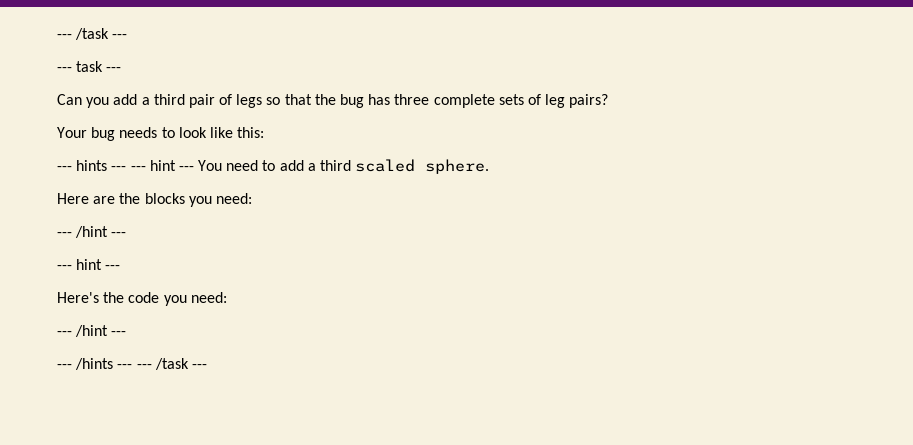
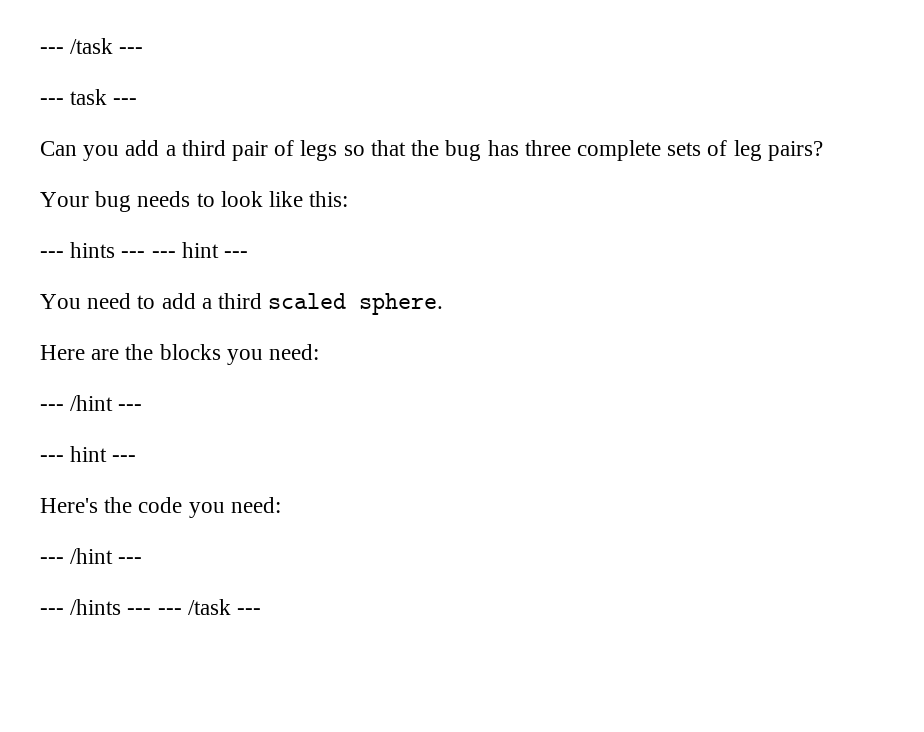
(194, 168) none -> (249, 254) //

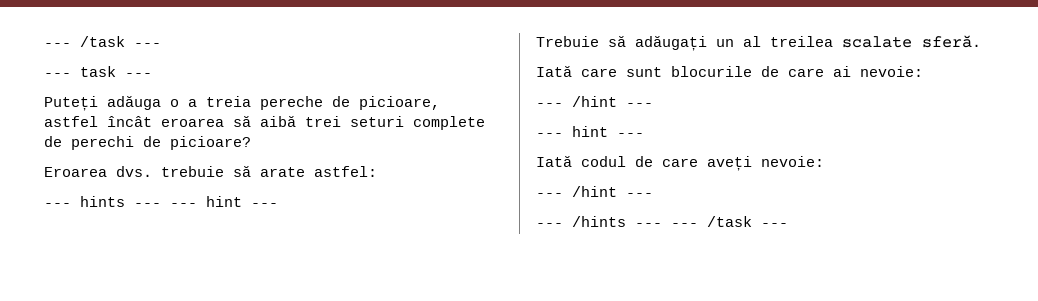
[40,140,823,161] [40,191,349,212] Can you add a third pair of legs so that the bug has three complete sets of leg pairs? // Your bug needs to look like this: -> [44,95,440,111] [44,115,485,130] [44,136,251,150] [44,165,377,177] Puteți adăuga o a treia pereche de picioare, astfel încât eroarea să aibă trei seturi complete de perechi de picioare? // Eroarea dvs. trebuie să arate astfel:
[40,293,444,315] [40,344,320,365] You need to add a third scaled sphere. // Here are the blocks you need: -> [536,35,981,51] [536,65,923,77] Trebuie să adăugați un al treilea scalate sferă. // Iată care sunt blocurile de care ai nevoie:
[40,497,281,518] Here's the code you need: -> [536,155,824,171] Iată codul de care aveți nevoie:

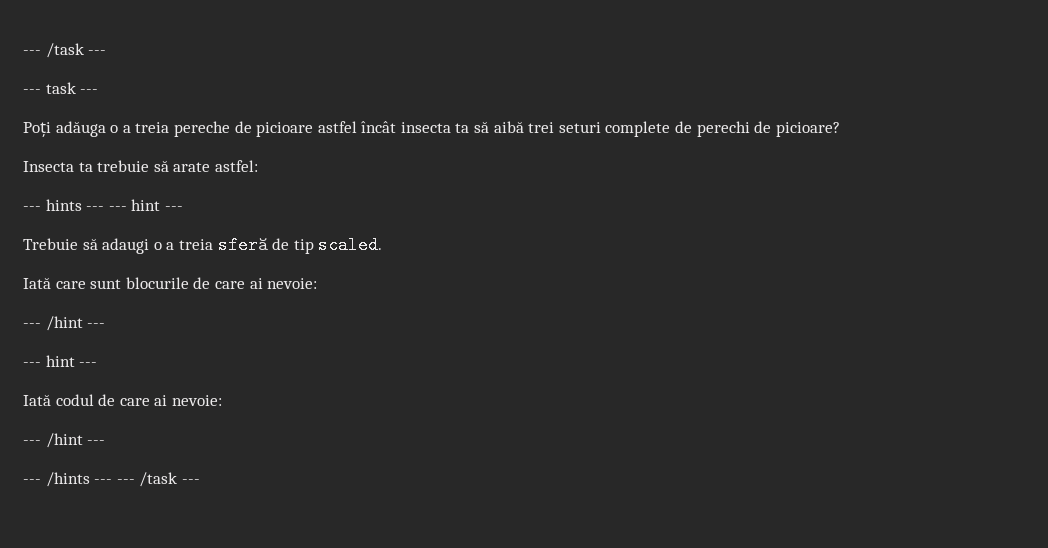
[44,96,98,111] Puteți -> [23,122,51,137] Poți
[359,96,440,110] picioare, -> [256,122,314,137] picioare
[161,118,224,127] eroarea -> [400,122,470,133] insecta ta
[44,166,152,177] Eroarea dvs. -> [23,161,93,172] Insecta ta
[635,35,981,51] adăugați un al treilea scalate sferă. -> [102,236,383,254] adaugi o a treia sferă de tip scaled.
[707,156,752,171] aveți -> [154,395,168,406] ai

